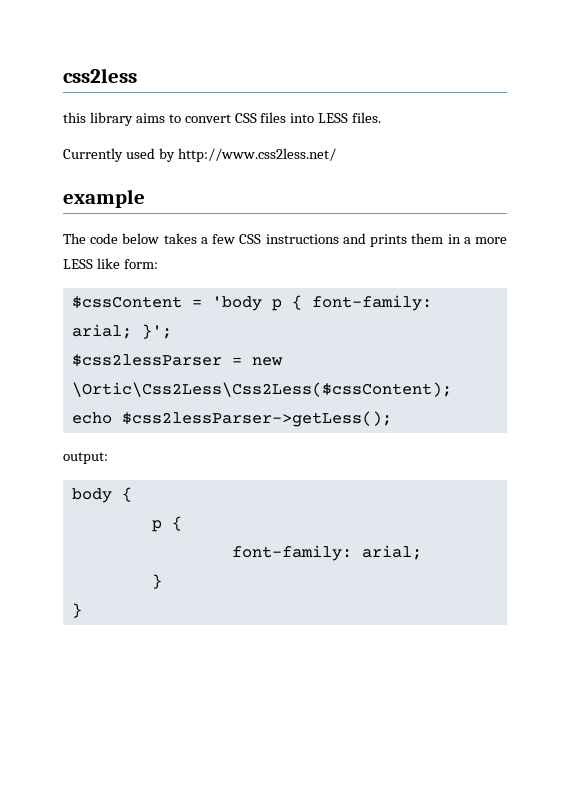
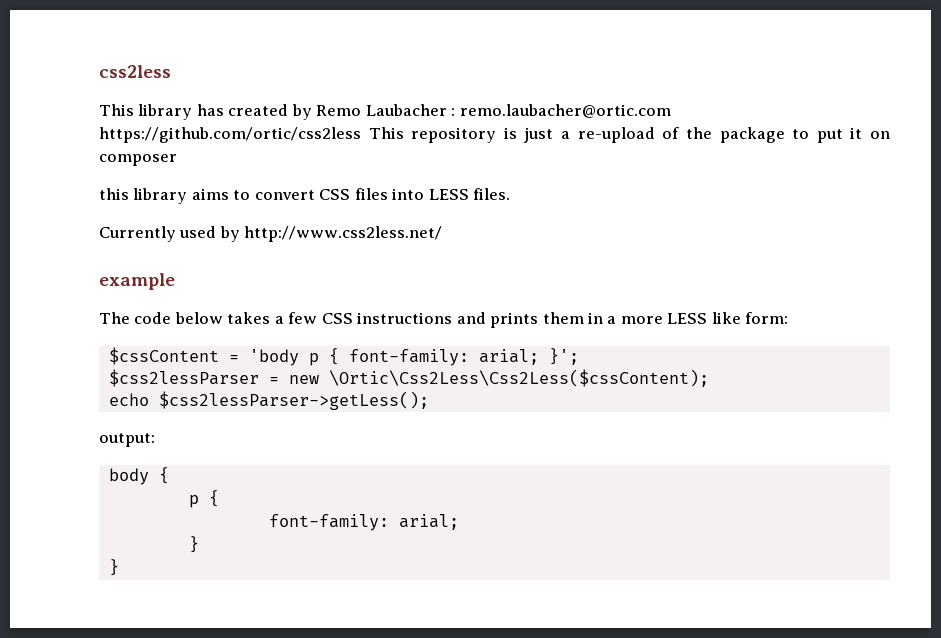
(137, 75) none -> [99,104,671,120] [99,127,891,143] [99,154,177,166] // This library has created by Remo Laubacher : remo.laubacher@ortic.com https://github.com/ortic/css2less This repository is just a re-upload of the package to put it on composer

